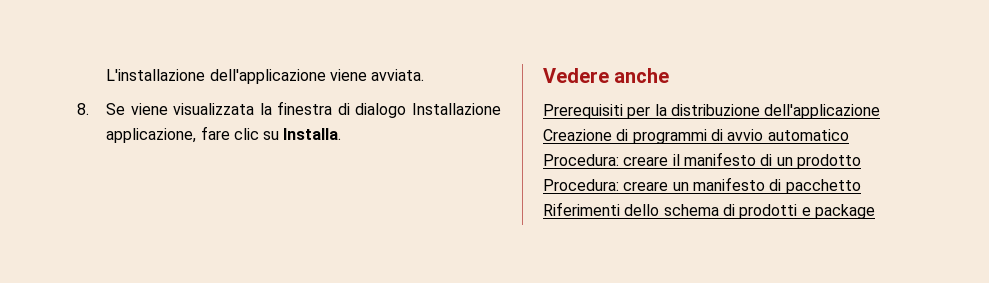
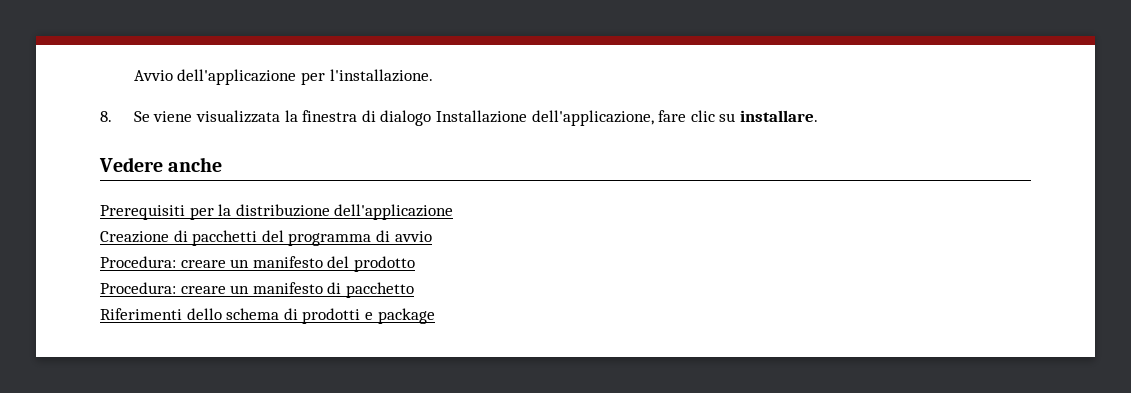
[106,69,425,84] L'installazione dell'applicazione viene avviata. -> [133,69,433,85] Avvio dell'applicazione per l'installazione.
[106,128,197,143] applicazione, -> [531,110,654,126] dell'applicazione,
[283,128,342,140] Installa. -> [739,110,818,122] installare.
[632,129,707,144] programmi -> [192,230,372,246] pacchetti del programma
[767,129,849,141] [543,152,793,166] automatico // Procedura: creare il manifesto di un -> [100,256,350,268] // Procedura: creare un manifesto del

